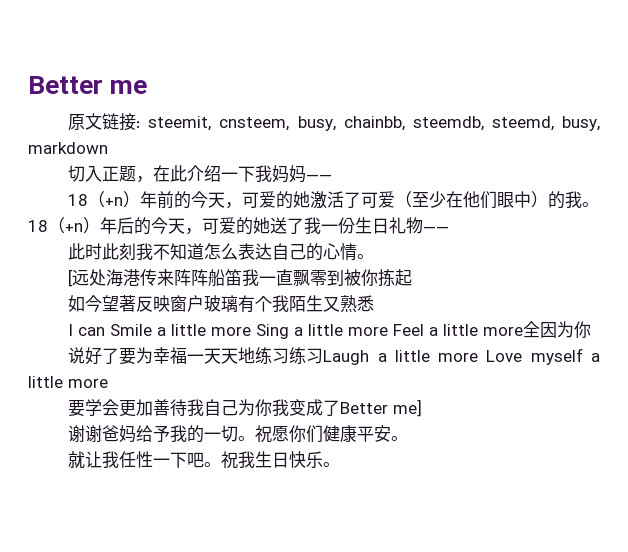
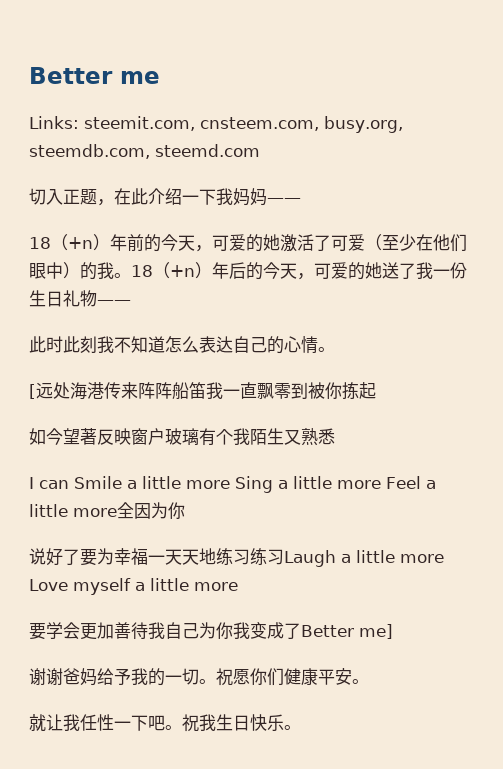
[68,113,601,131] [28,142,108,154] 原文链接: steemit, cnsteem, busy, chainbb, steemdb, steemd, busy, markdown -> [29,116,403,133] [29,144,260,159] Links: steemit.com, cnsteem.com, busy.org, steemdb.com, steemd.com

